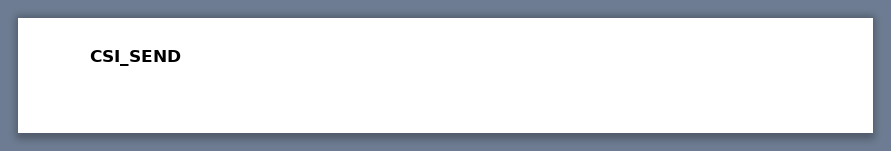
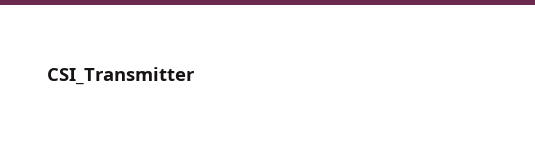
[90,50,181,66] CSI_SEND -> [47,67,195,85] CSI_Transmitter

